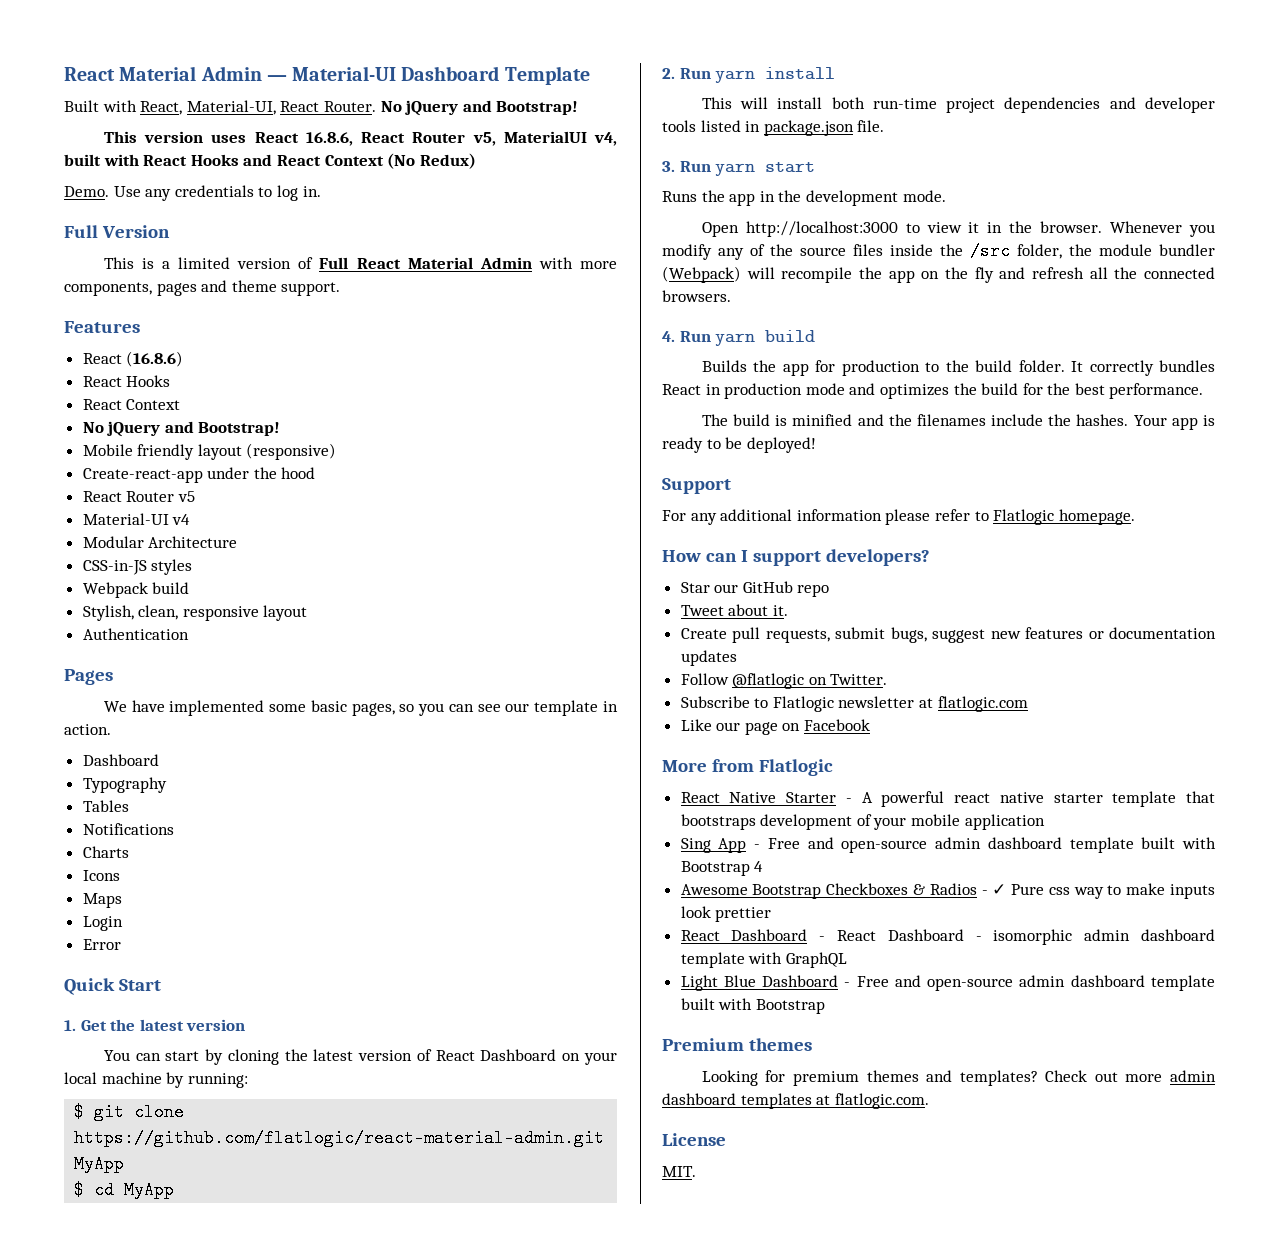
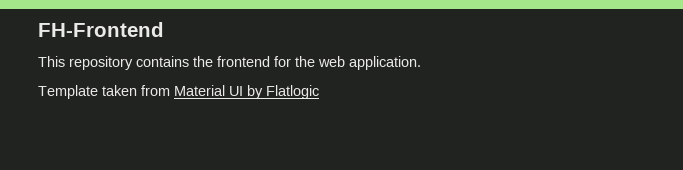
[64,66,590,85] [64,100,579,116] [103,131,618,146] [64,153,476,169] [64,185,321,201] [64,225,170,238] [103,257,617,269] [64,280,341,296] [64,321,140,333] [82,351,184,367] [82,375,171,387] [82,399,181,410] [82,421,281,437] [82,443,337,460] [82,467,316,483] [82,491,195,502] [82,513,191,525] [82,536,238,548] [82,559,193,575] [82,582,190,598] [82,605,308,621] [82,628,189,640] [64,669,113,685] [103,700,618,716] [64,724,111,735] [82,754,159,766] [82,777,167,793] [82,800,129,812] [82,823,174,835] [82,846,129,858] [82,870,120,881] [82,893,122,908] [82,916,123,931] [82,939,121,950] [64,978,161,995] [64,1019,246,1031] [103,1049,617,1065] [64,1072,248,1088] [74,1103,185,1121] [74,1129,605,1147] [74,1155,125,1173] [74,1181,175,1199] [662,67,836,83] [701,97,1215,113] [662,120,885,136] [662,161,816,176] [662,190,946,206] [701,221,1215,237] [662,242,1215,260] [662,266,1215,283] [662,290,731,302] [662,330,816,346] [701,360,1215,376] [662,383,1204,399] [701,414,1215,430] [662,437,816,453] [662,478,731,494] [662,509,1135,525] [662,549,930,566] [680,581,830,597] [680,604,788,616] [680,627,1216,643] [680,650,737,666] [680,673,888,689] [680,696,1028,712] [680,719,871,735] [662,759,833,776] [680,791,1215,807] [680,814,1045,830] [680,837,1216,853] [680,861,764,876] [680,883,1215,899] [680,906,772,922] [680,929,1215,945] [680,952,847,968] [680,975,1215,991] [680,998,825,1014] [662,1038,812,1051] [701,1070,1216,1086] [662,1093,929,1109] [662,1133,726,1146] [662,1166,696,1177] React Material Admin — Material-UI Dashboard Template // Built with React, Material-UI, React Router. No jQuery and Bootstrap! // This version uses React 16.8.6, React Router v5, MaterialUI v4, built with React Hooks and React Context (No Redux) // Demo. Use any credentials to log in. // Full Version // This is a limited version of Full React Material Admin with more components, pages and theme support. // Features // React (16.8.6) // React Hooks // React Context // No jQuery and Bootstrap! // Mobile friendly layout (responsive) // Create-react-app under the hood // React Router v5 // Material-UI v4 // Modular Architecture // CSS-in-JS styles // Webpack build // Stylish, clean, responsive layout // Authentication // Pages // We have implemented some basic pages, so you can see our template in action. // Dashboard // Typography // Tables // Notifications // Charts // Icons // Maps // Login // Error // Quick Start // 1. Get the latest version // You can start by cloning the latest version of React Dashboard on your local machine by running: // $ git clone https://github.com/flatlogic/react-material-admin.git MyApp // $ cd MyApp // 2. Run yarn install // This will install both run-time project dependencies and developer tools listed in package.json file. // 3. Run yarn start // Runs the app in the development mode. // Open http://localhost:3000 to view it in the browser. Whenever you modify any of the source files inside the /src folder, the module bundler (Webpack) will recompile the app on the fly and refresh all the connected browsers. // 4. Run yarn build // Builds the app for production to the build folder. It correctly bundles React in production mode and optimizes the build for the best performance. // The build is minified and the filenames include the hashes. Your app is ready to be deployed! // Support // For any additional information please refer to Flatlogic homepage. // How can I support developers? // Star our GitHub repo // Tweet about it. // Create pull requests, submit bugs, suggest new features or documentation updates // Follow @flatlogic on Twitter. // Subscribe to Flatlogic newsletter at flatlogic.com // Like our page on Facebook // More from Flatlogic // React Native Starter - A powerful react native starter template that bootstraps development of your mobile application // Sing App - Free and open-source admin dashboard template built with Bootstrap 4 // Awesome Bootstrap Checkboxes & Radios - ✓ Pure css way to make inputs look prettier // React Dashboard - React Dashboard - isomorphic admin dashboard template with GraphQL // Light Blue Dashboard - Free and open-source admin dashboard template built with Bootstrap // Premium themes // Looking for premium themes and templates? Check out more admin dashboard templates at flatlogic.com. // License // MIT. -> [38,22,164,37] [38,56,421,70] [38,85,319,99] FH-Frontend // This repository contains the frontend for the web application. // Template taken from Material UI by Flatlogic

